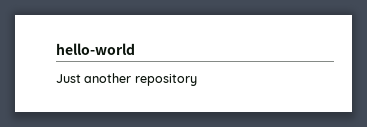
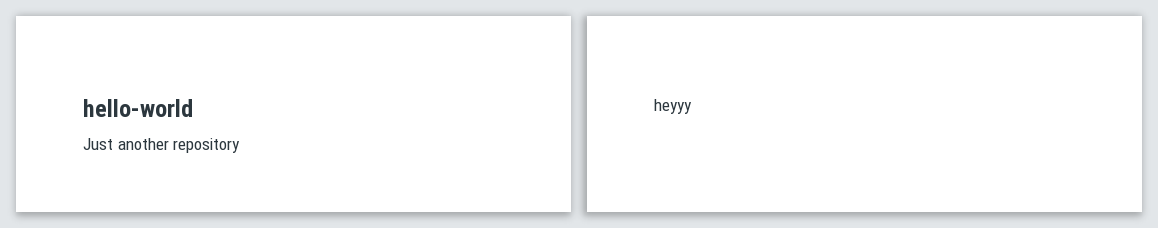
(197, 80) none -> [654,99,692,114] // heyyy

